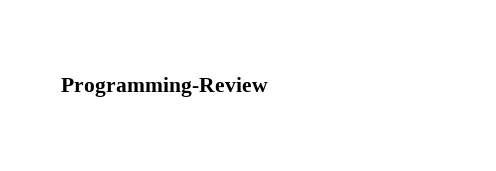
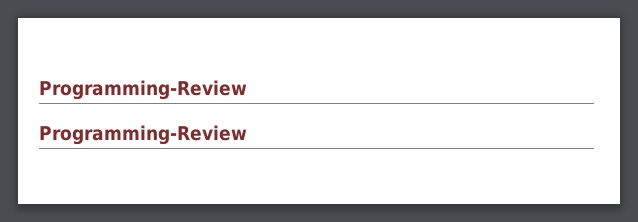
[61,77,268,97] Programming-Review -> [39,80,247,100] [39,125,247,145] Programming-Review // Programming-Review

